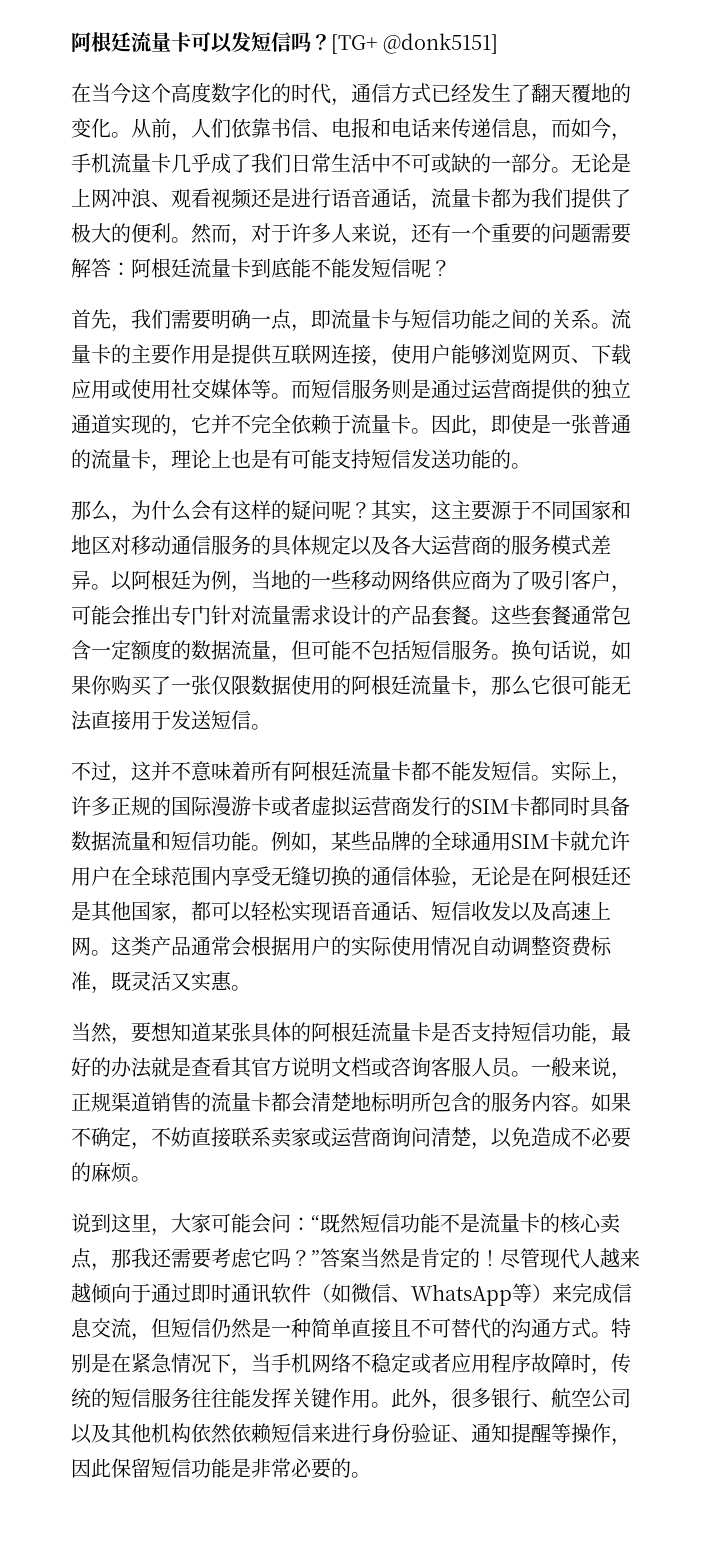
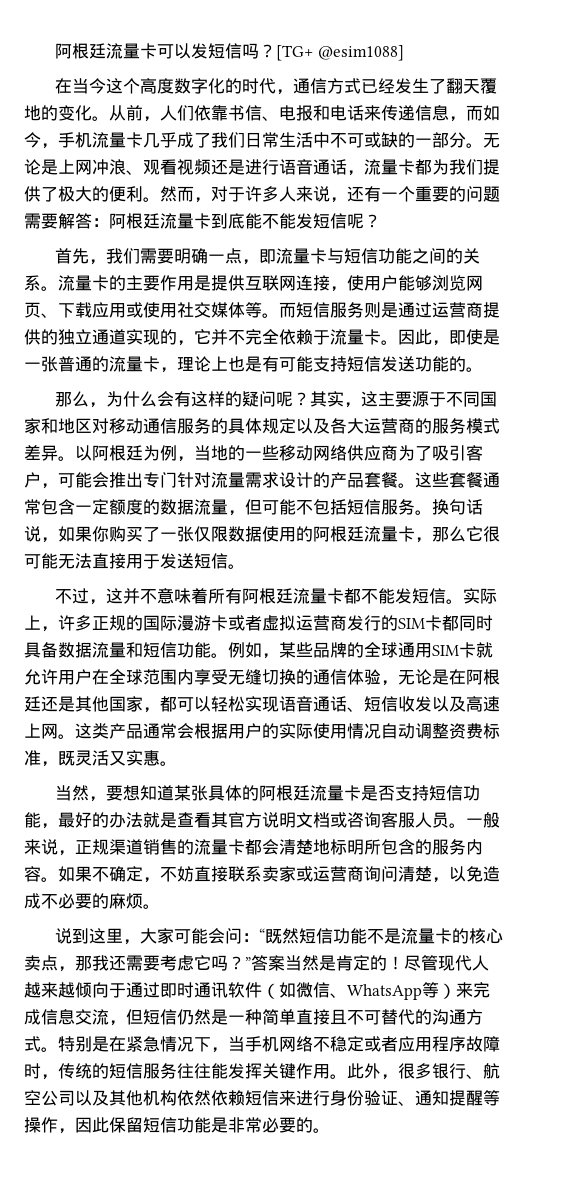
[383,33,499,54] @donk5151] -> [317,45,404,61] @esim1088]

